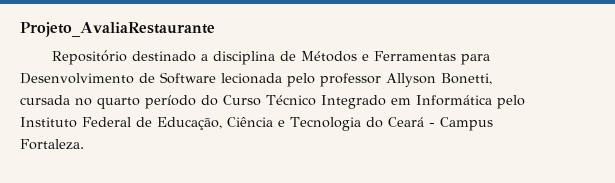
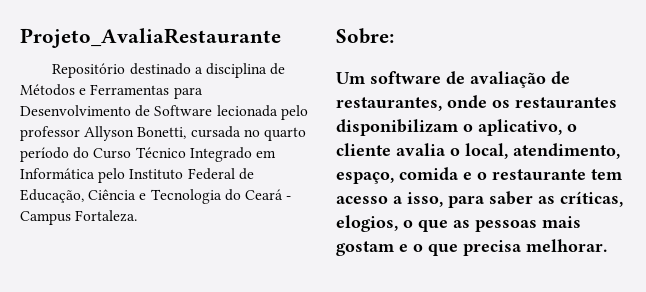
(84, 144) none -> [336,28,394,44] [336,71,570,88] [336,95,617,111] [336,119,577,136] [336,143,620,159] [336,167,623,184] [336,191,623,208] [336,215,581,232] [336,239,607,256] // Sobre: // Um software de avaliação de restaurantes, onde os restaurantes disponibilizam o aplicativo, o cliente avalia o local, atendimento, espaço, comida e o restaurante tem acesso a isso, para saber as críticas, elogios, o que as pessoas mais gostam e o que precisa melhorar.

